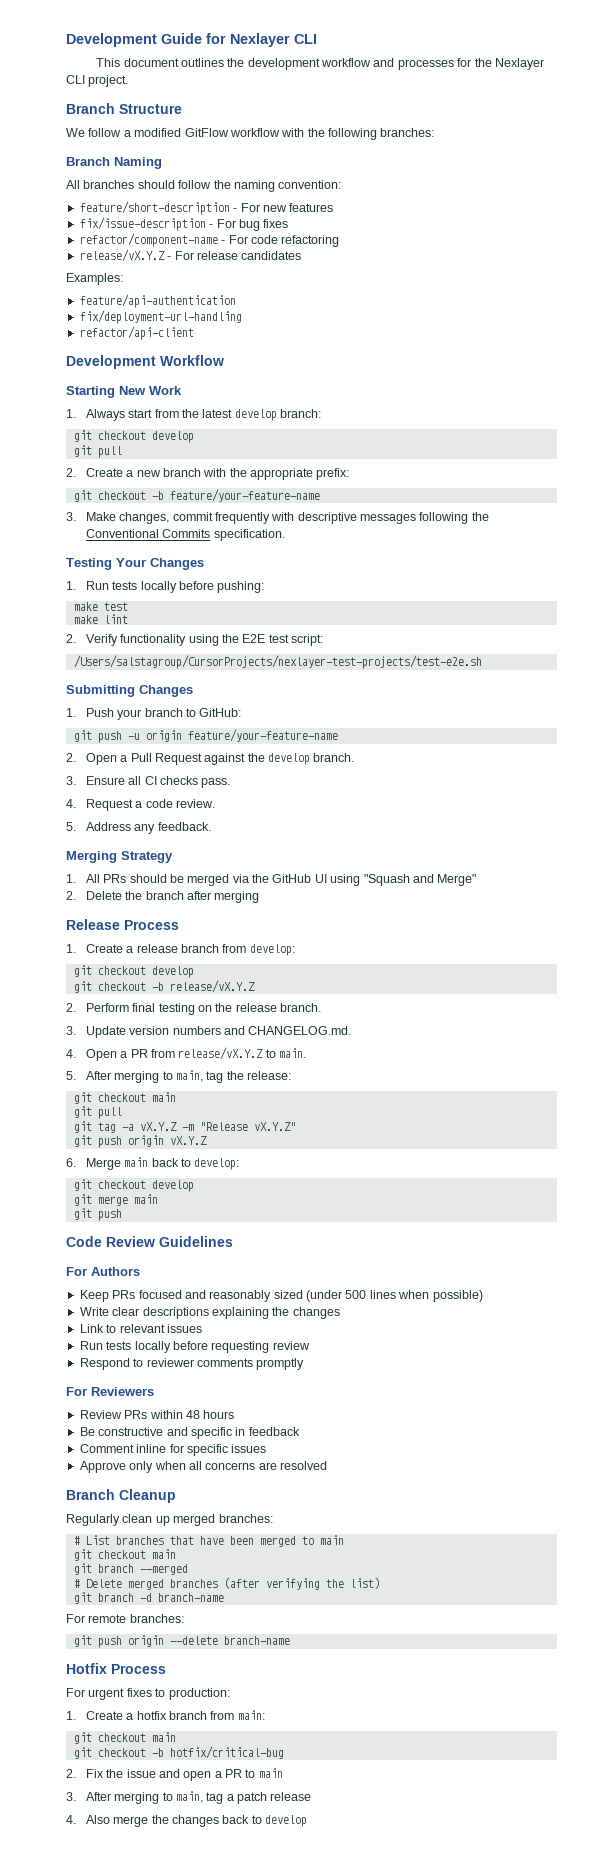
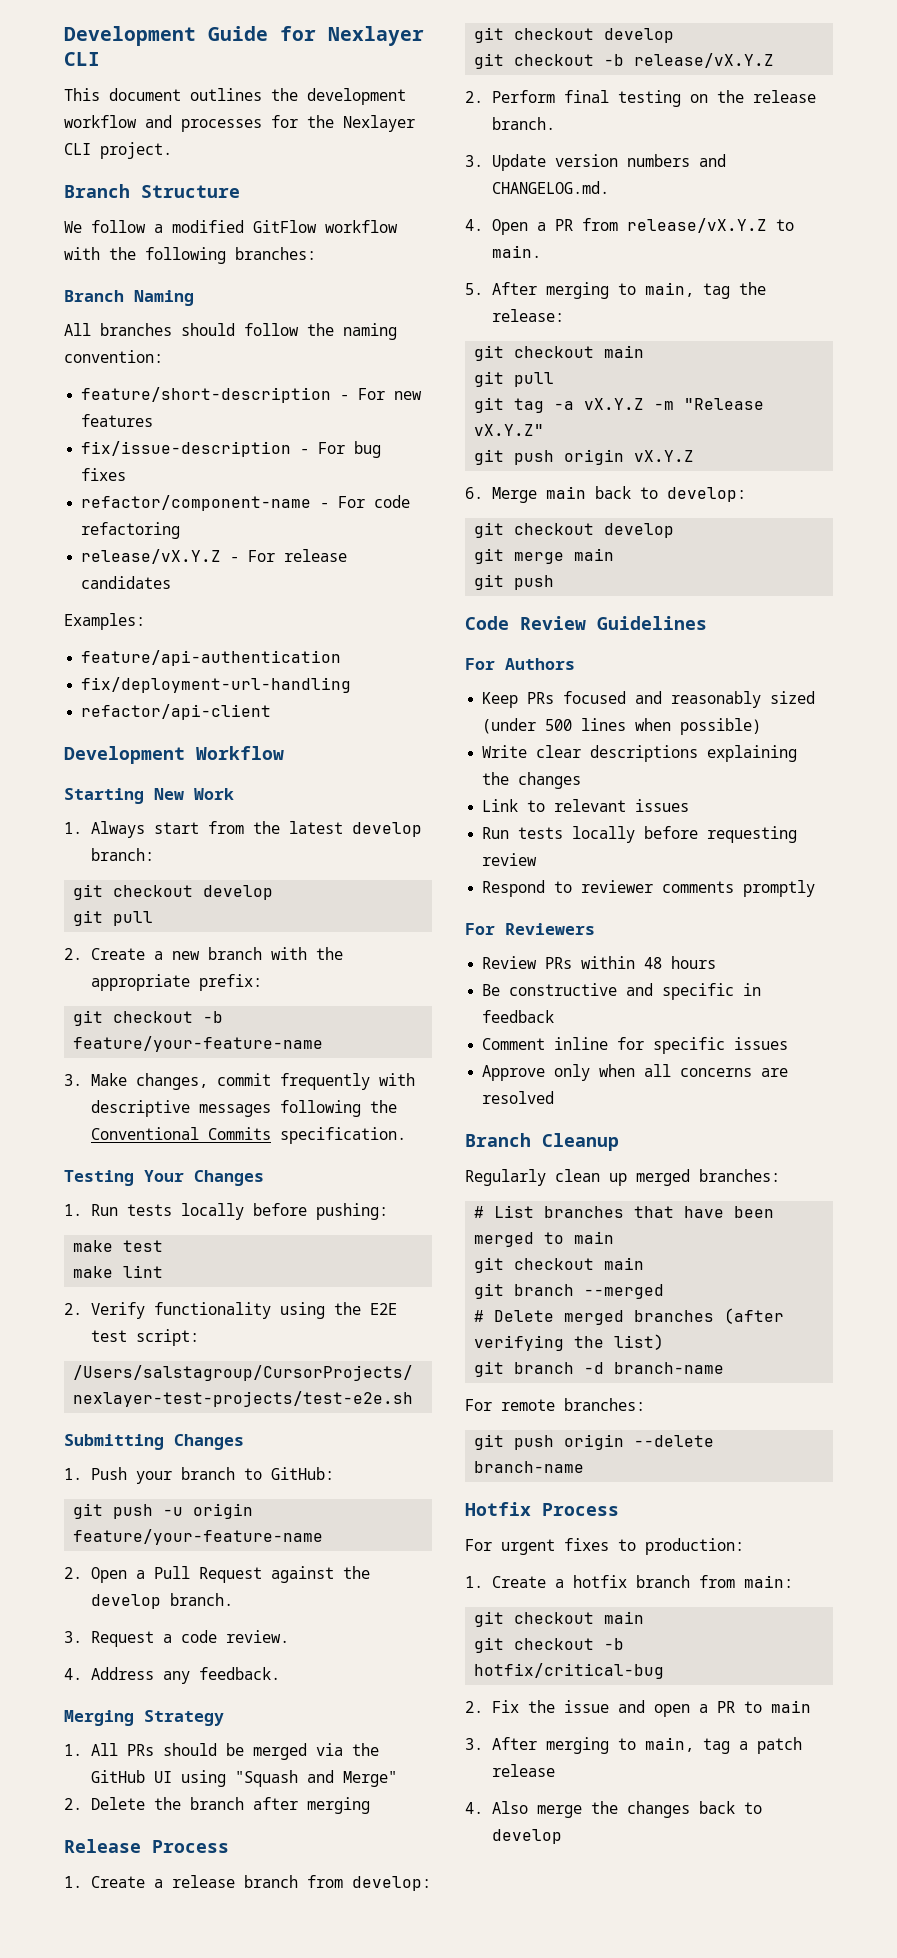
[85,776,231,788] [66,799,76,808] Ensure all CI checks pass. // 4. -> (82, 1637) none
[66,822,76,831] 5. -> [64,1668,82,1680] 4.

